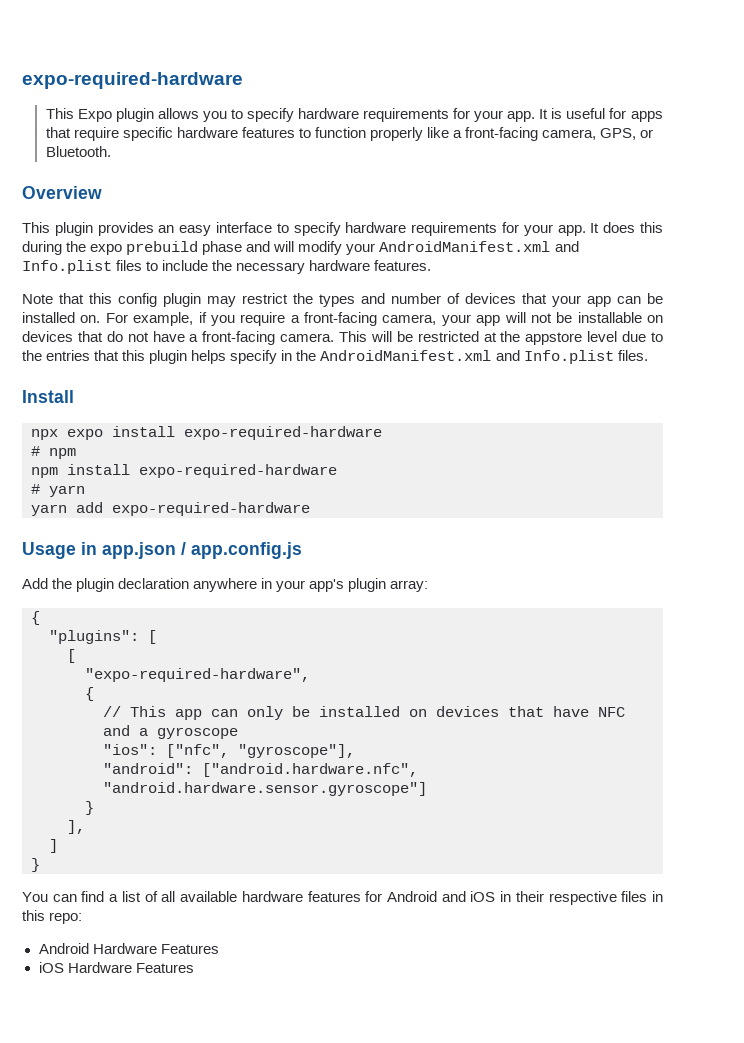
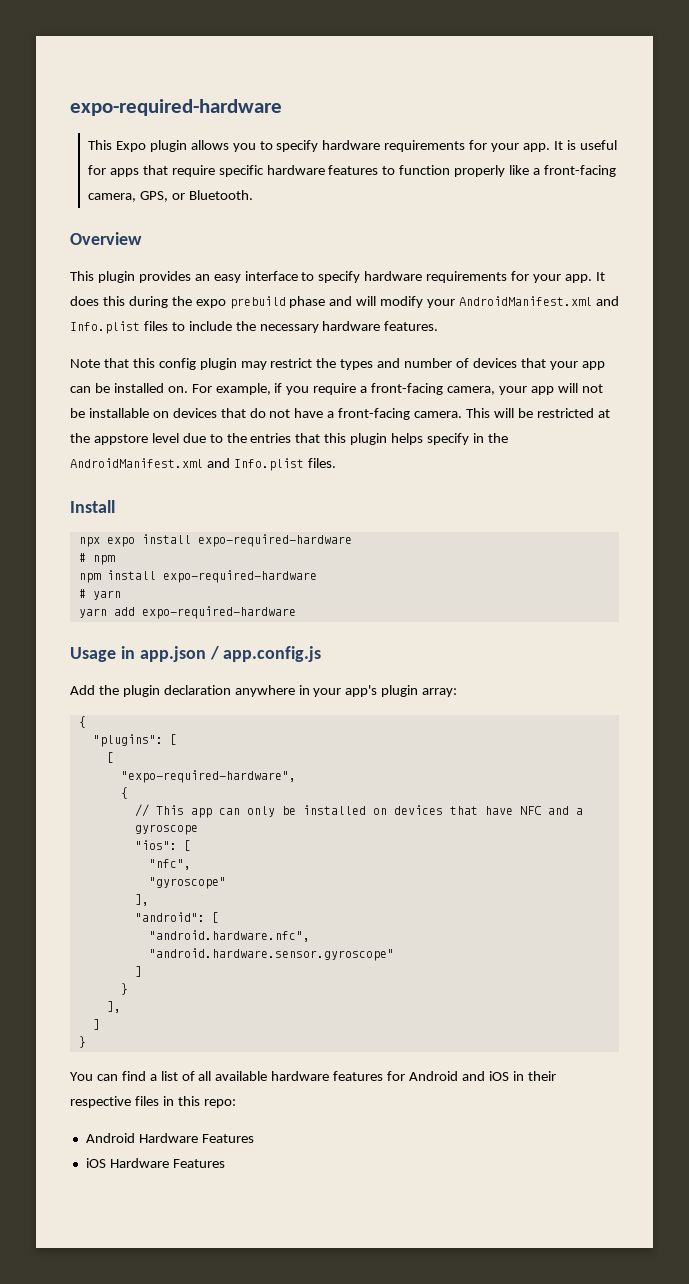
[166,744,355,758] [103,763,418,777] [103,782,427,796] ["nfc", "gyroscope"], // "android": ["android.hardware.nfc", "android.hardware.sensor.gyroscope"] -> [183,840,191,851] [148,859,191,870] [148,877,226,889] [134,894,149,906] [134,912,219,923] [148,930,310,942] [148,948,394,961] [134,966,142,977] [ // "nfc", // "gyroscope" // ], // "android": [ // "android.hardware.nfc", // "android.hardware.sensor.gyroscope" // ]

